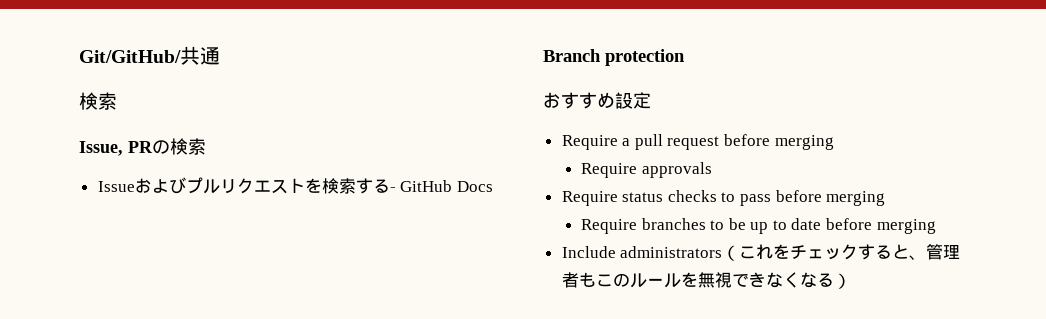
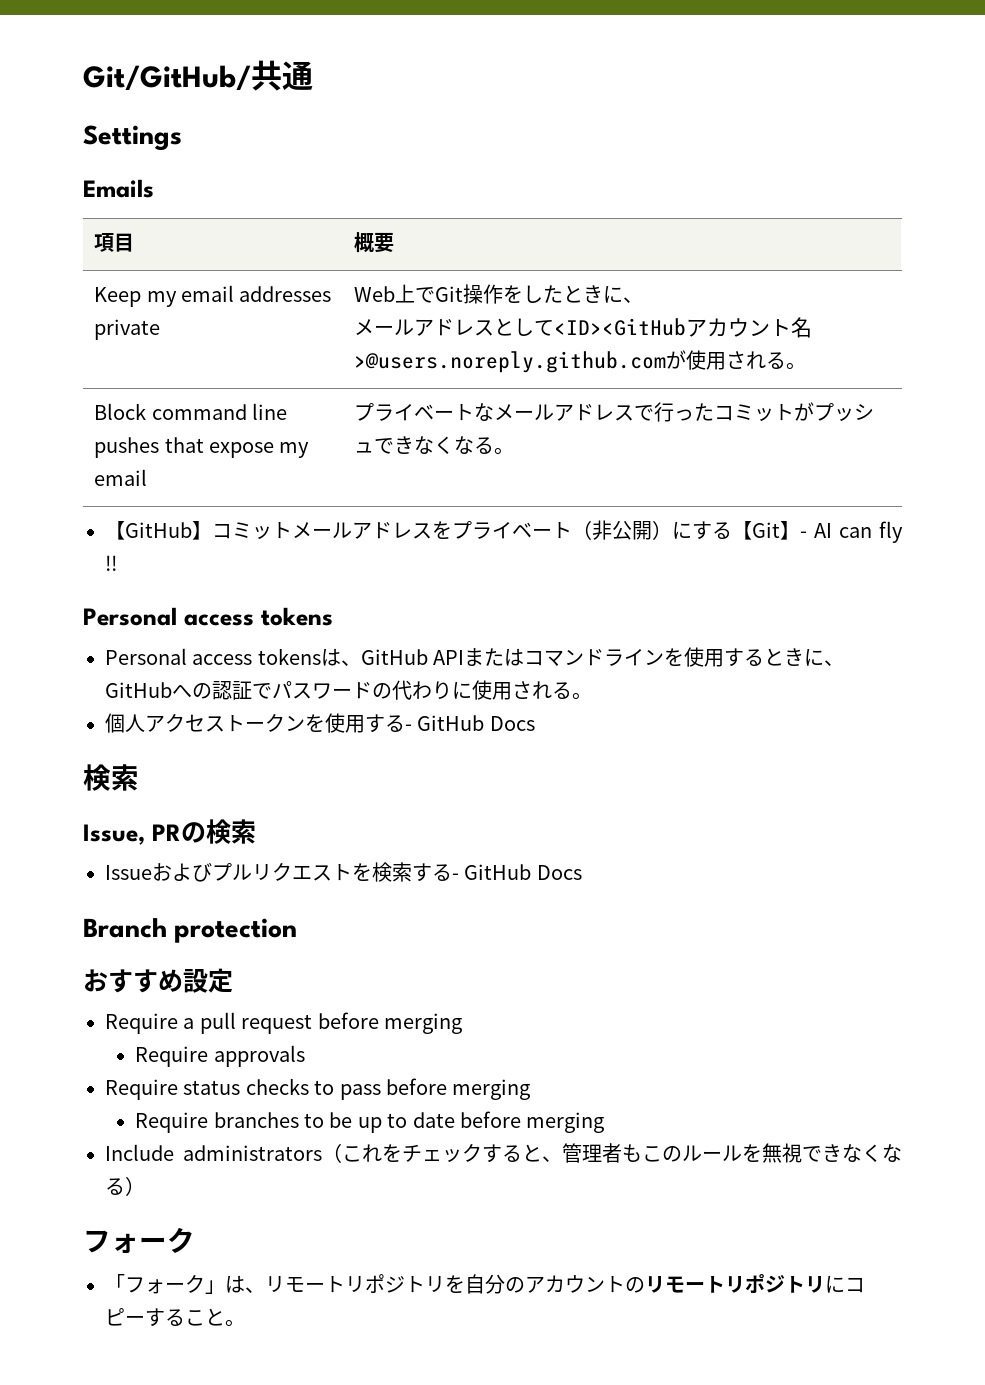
(220, 56) none -> [83,125,182,151] [83,179,154,198] [94,233,135,252] [354,232,395,253] [94,285,332,307] [94,319,161,340] [354,284,644,304] [354,317,813,338] [354,350,807,373] [94,403,287,420] [94,437,310,458] [94,469,148,486] [354,402,875,422] [354,436,515,455] [105,520,903,543] [105,555,117,571] [83,607,333,626] [105,647,845,667] [105,680,592,700] [105,713,535,733] // Settings // Emails // 項目 | 概要 // Keep my email addresses private | Web上でGit操作をしたときに、 // メールアドレスとして<ID><GitHubアカウント名>@users.noreply.github.comが使用される。 // Block command line pushes that expose my email | プライベートなメールアドレスで行ったコミットがプッシュできなくなる。 // 【GitHub】コミットメールアドレスをプライベート（非公開）にする【Git】- AI can fly !! // Personal access tokens // Personal access tokensは、GitHub APIまたはコマンドラインを使用するときに、GitHubへの認証でパスワードの代わりに使用される。 // 個人アクセストークンを使用する- GitHub Docs
(851, 281) none -> [83,1227,195,1254] [105,1274,865,1294] [105,1308,245,1327] // フォーク // 「フォーク」は、リモートリポジトリを自分のアカウントのリモートリポジトリにコピーすること。

